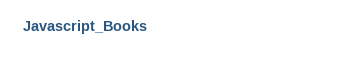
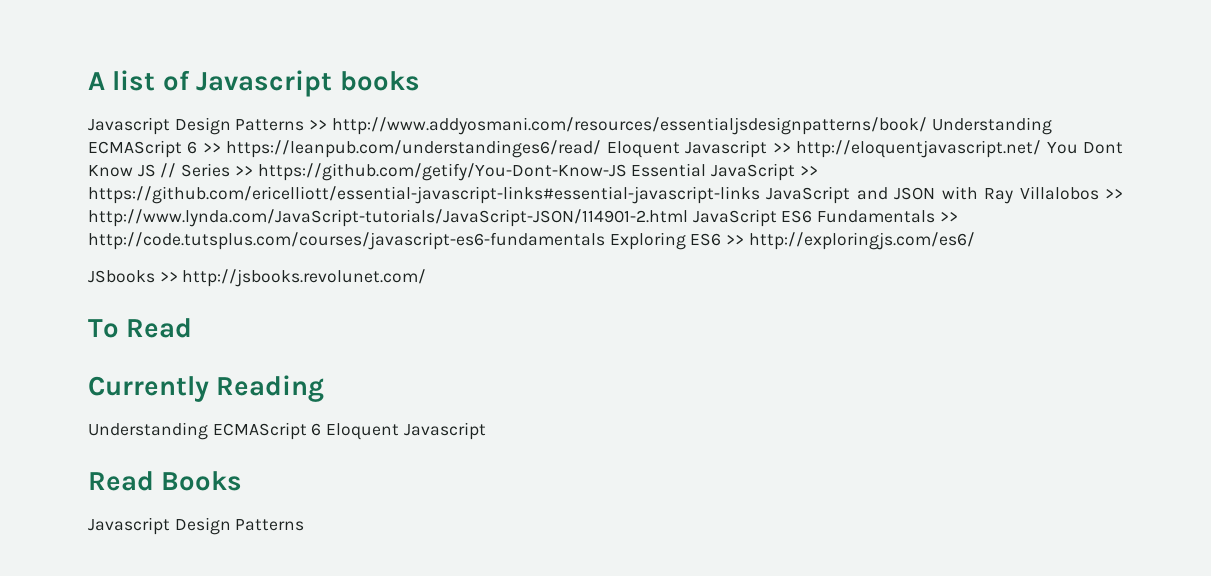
[23,20,147,34] Javascript_Books -> [88,70,420,97] [88,117,1052,135] [88,140,1123,158] [88,163,818,181] [88,186,1123,204] [88,209,958,227] [88,232,975,250] [88,269,427,287] [88,318,193,338] [88,375,325,402] [88,422,486,440] [88,471,243,491] [88,517,305,535] A list of Javascript books // Javascript Design Patterns >> http://www.addyosmani.com/resources/essentialjsdesignpatterns/book/ Understanding ECMAScript 6 >> https://leanpub.com/understandinges6/read/ Eloquent Javascript >> http://eloquentjavascript.net/ You Dont Know JS // Series >> https://github.com/getify/You-Dont-Know-JS Essential JavaScript >> https://github.com/ericelliott/essential-javascript-links#essential-javascript-links JavaScript and JSON with Ray Villalobos >> http://www.lynda.com/JavaScript-tutorials/JavaScript-JSON/114901-2.html JavaScript ES6 Fundamentals >> http://code.tutsplus.com/courses/javascript-es6-fundamentals Exploring ES6 >> http://exploringjs.com/es6/ // JSbooks >> http://jsbooks.revolunet.com/ // To Read // Currently Reading // Understanding ECMAScript 6 Eloquent Javascript // Read Books // Javascript Design Patterns

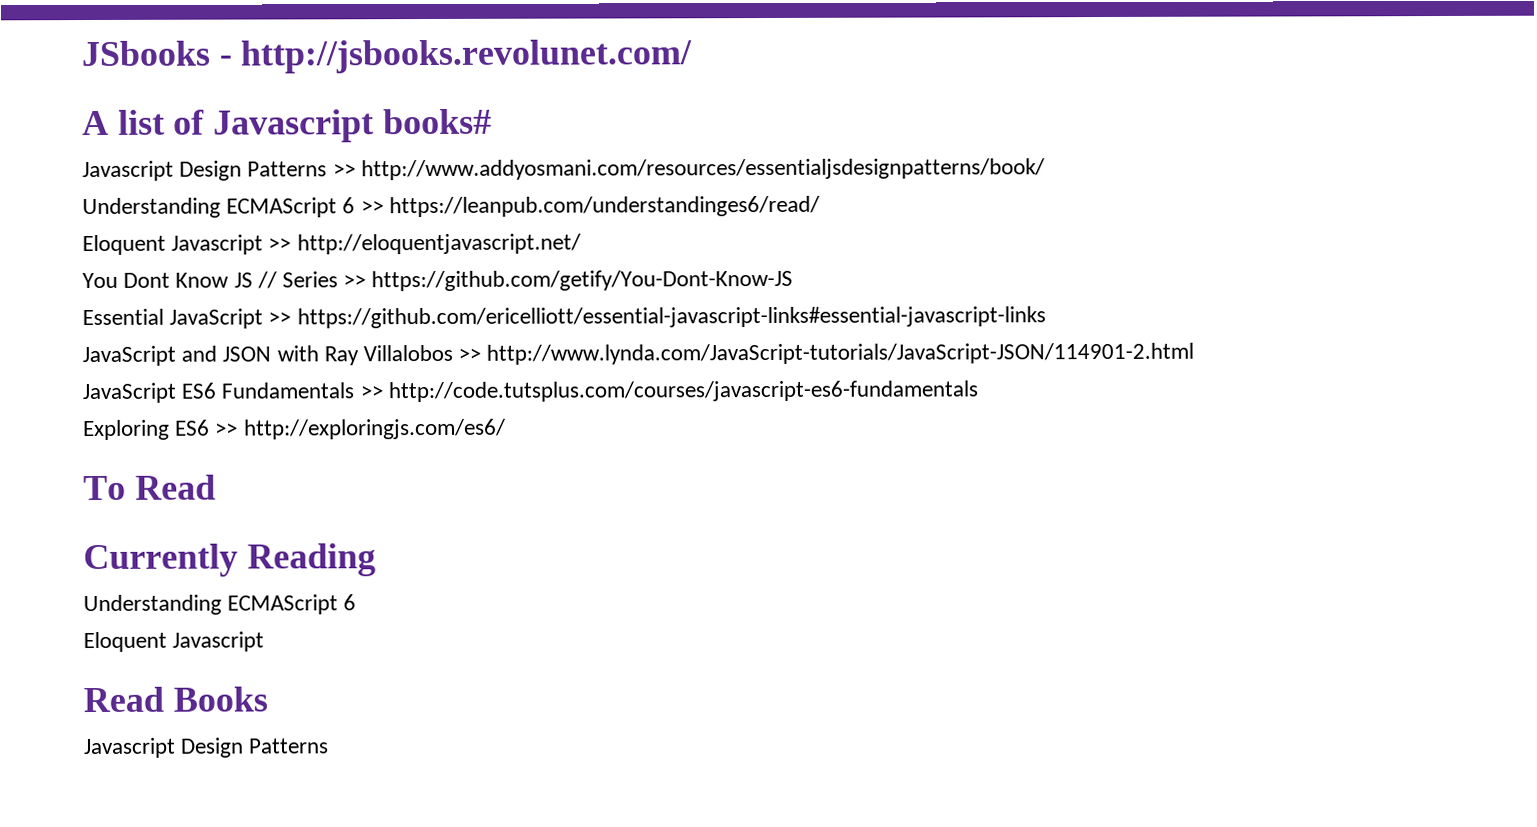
(88, 81) none -> [81,39,693,74] JSbooks - http://jsbooks.revolunet.com/ //
[339,71,420,91] books -> [382,108,492,135] books#
(927, 126) none -> (1045, 169) //
(602, 149) none -> (820, 206) //
(1042, 149) none -> (581, 244) //
(627, 172) none -> (794, 280) //
(760, 195) none -> (1046, 317) //
(688, 218) none -> (1195, 353) //
(605, 241) none -> (978, 391) //
[88,269,427,287] // JSbooks >> http://jsbooks.revolunet.com/ -> (506, 429) none
(322, 429) none -> (357, 602) //

